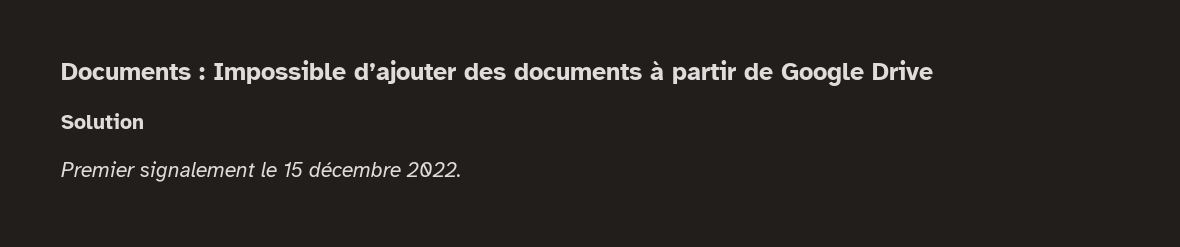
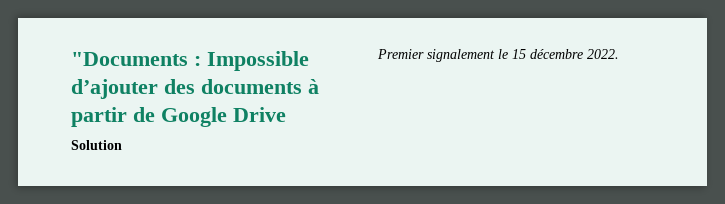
[61,63,191,80] Documents -> [71,52,188,66] "Documents

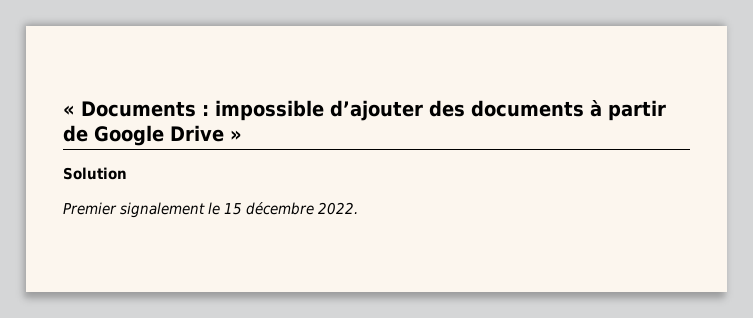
[71,51,309,71] "Documents : Impossible -> [63,100,324,121] « Documents : impossible
(286, 114) none -> [230,130,242,141] »

